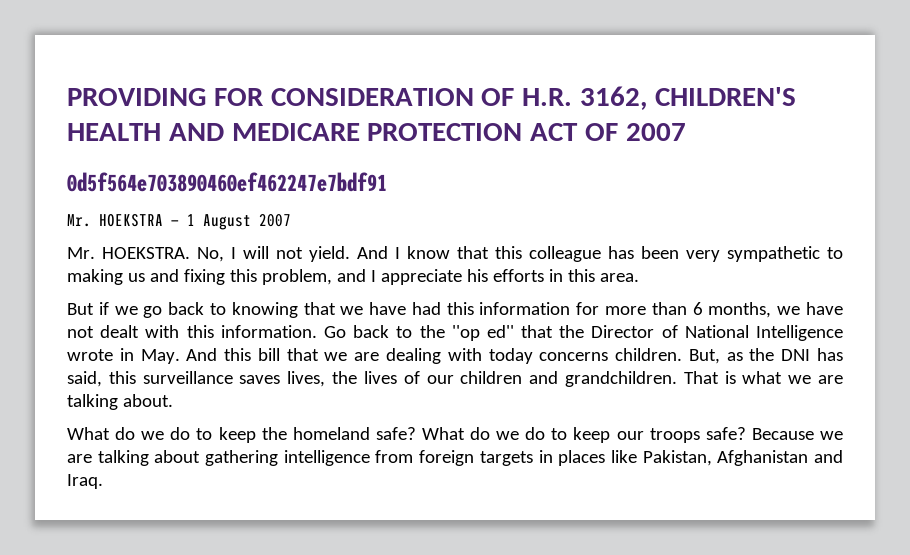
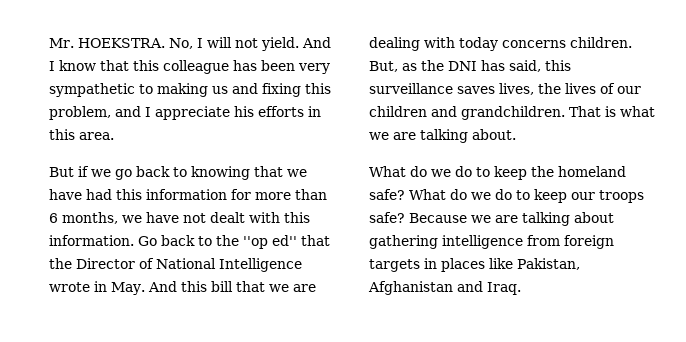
[67,86,796,110] [67,123,686,141] [67,172,387,192] [67,214,291,230] PROVIDING FOR CONSIDERATION OF H.R. 3162, CHILDREN'S HEALTH AND MEDICARE PROTECTION ACT OF 2007 // 0d5f564e703890460ef462247e7bdf91 // Mr. HOEKSTRA — 1 August 2007 // -> (49, 43) none

